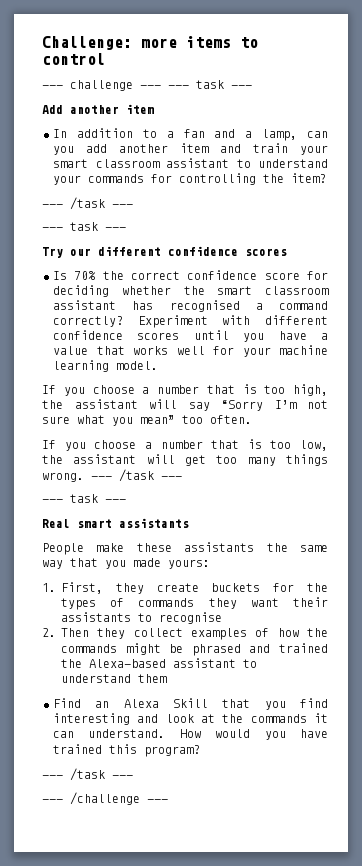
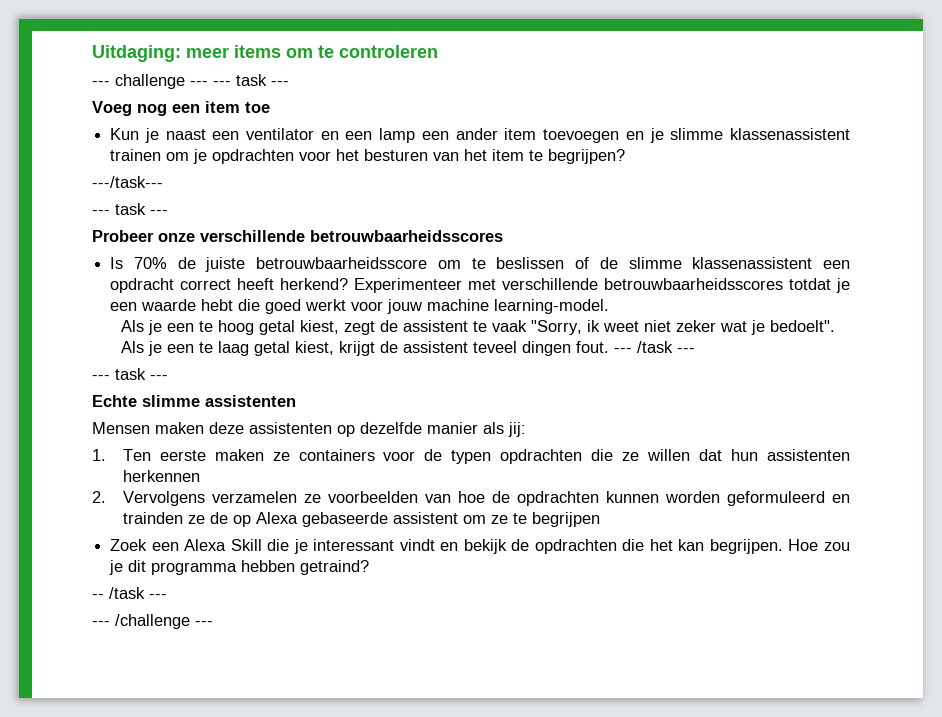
[42,36,258,50] [42,53,105,65] Challenge: more items to control -> [92,45,438,62] Uitdaging: meer items om te controleren
[42,104,154,114] [53,128,328,141] [53,143,328,155] [53,158,328,168] [53,173,326,185] [42,197,133,210] [42,222,126,231] [42,246,287,258] [53,270,328,280] [53,285,329,297] [53,300,328,312] [53,315,328,328] [53,330,328,342] [53,345,328,357] [53,360,158,372] [42,384,328,396] [42,399,328,411] [42,415,252,426] [42,439,328,451] [42,454,329,466] [42,469,182,482] [42,494,126,503] [42,518,189,528] [42,542,328,555] [42,558,210,569] [42,582,328,594] [61,597,328,610] [61,612,222,624] [42,628,329,640] [61,643,328,656] [61,658,257,668] [61,674,167,683] [53,698,328,710] [53,713,328,725] [53,729,328,740] [53,744,200,757] [42,775,63,779] Add another item // In addition to a fan and a lamp, can you add another item and train your smart classroom assistant to understand your commands for controlling the item? // --- /task --- // --- task --- // Try our different confidence scores // Is 70% the correct confidence score for deciding whether the smart classroom assistant has recognised a command correctly? Experiment with different confidence scores until you have a value that works well for your machine learning model. // If you choose a number that is too high, the assistant will say “Sorry I’m not sure what you mean” too often. // If you choose a number that is too low, the assistant will get too many things wrong. --- /task --- // --- task --- // Real smart assistants // People make these assistants the same way that you made yours: // 1. First, they create buckets for the types of commands they want their assistants to recognise // 2. Then they collect examples of how the commands might be phrased and trained the Alexa-based assistant to understand them // Find an Alexa Skill that you find interesting and look at the commands it can understand. How would you have trained this program? // --- -> [92,101,270,116] [110,128,851,143] [110,149,626,164] [92,176,163,188] [92,203,168,215] [92,230,503,242] [110,257,850,272] [110,278,851,293] [110,299,610,314] [120,320,835,335] [120,341,695,356] [92,368,168,380] [92,395,296,407] [92,422,526,437] [92,449,851,464] [122,470,200,482] [92,491,851,506] [122,512,600,527] [110,539,850,554] [109,560,370,575] [92,594,104,599] Voeg nog een item toe // Kun je naast een ventilator en een lamp een ander item toevoegen en je slimme klassenassistent trainen om je opdrachten voor het besturen van het item te begrijpen? // ---/task--- // --- task --- // Probeer onze verschillende betrouwbaarheidsscores // Is 70% de juiste betrouwbaarheidsscore om te beslissen of de slimme klassenassistent een opdracht correct heeft herkend? Experimenteer met verschillende betrouwbaarheidsscores totdat je een waarde hebt die goed werkt voor jouw machine learning-model. // Als je een te hoog getal kiest, zegt de assistent te vaak "Sorry, ik weet niet zeker wat je bedoelt". // Als je een te laag getal kiest, krijgt de assistent teveel dingen fout. --- /task --- // --- task --- // Echte slimme assistenten // Mensen maken deze assistenten op dezelfde manier als jij: // 1. Ten eerste maken ze containers voor de typen opdrachten die ze willen dat hun assistenten herkennen // 2. Vervolgens verzamelen ze voorbeelden van hoe de opdrachten kunnen worden geformuleerd en trainden ze de op Alexa gebaseerde assistent om ze te begrijpen // Zoek een Alexa Skill die je interessant vindt en bekijk de opdrachten die het kan begrijpen. Hoe zou je dit programma hebben getraind? // --

